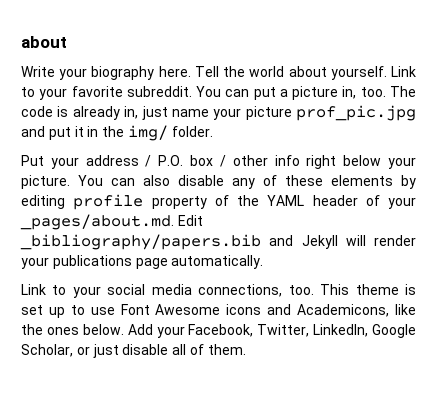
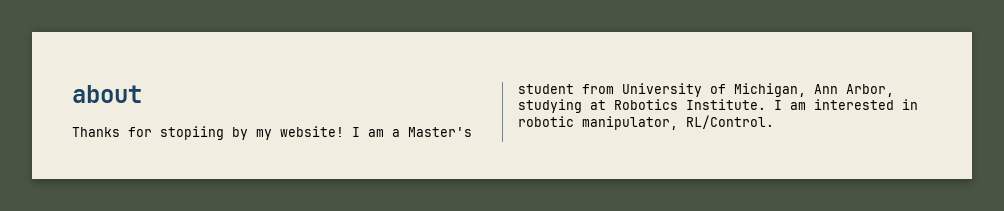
[21,66,417,80] [21,86,416,100] [21,105,416,121] [21,125,213,141] [21,155,416,169] [21,175,416,189] [21,194,416,210] [20,214,203,230] [20,234,416,250] [21,255,264,269] [21,284,417,298] [21,304,416,318] [21,324,416,338] [21,344,246,358] Write your biography here. Tell the world about yourself. Link to your favorite subreddit. You can put a picture in, too. The code is already in, just name your picture prof_pic.jpg and put it in the img/ folder. // Put your address / P.O. box / other info right below your picture. You can also disable any of these elements by editing profile property of the YAML header of your _pages/about.md. Edit _bibliography/papers.bib and Jekyll will render your publications page automatically. // Link to your social media connections, too. This theme is set up to use Font Awesome icons and Academicons, like the ones below. Add your Facebook, Twitter, LinkedIn, Google Scholar, or just disable all of them. -> [72,126,472,140] [518,83,894,97] [518,99,918,113] [518,115,774,130] Thanks for stopiing by my website! I am a Master's student from University of Michigan, Ann Arbor, studying at Robotics Institute. I am interested in robotic manipulator, RL/Control.

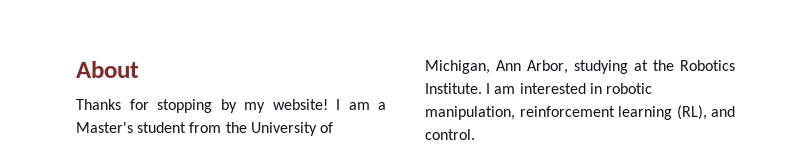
[72,85,142,103] about -> [76,61,139,78] About
[160,126,224,140] stopiing -> [157,99,212,113] stopping
(614, 89) none -> [225,122,247,133] the
(606, 105) none -> [653,60,674,71] the
[582,115,774,130] manipulator, RL/Control. -> [425,105,735,120] [425,129,475,140] manipulation, reinforcement learning (RL), and control.

